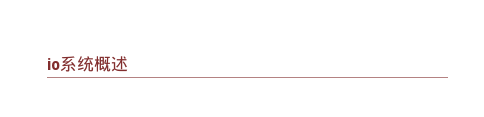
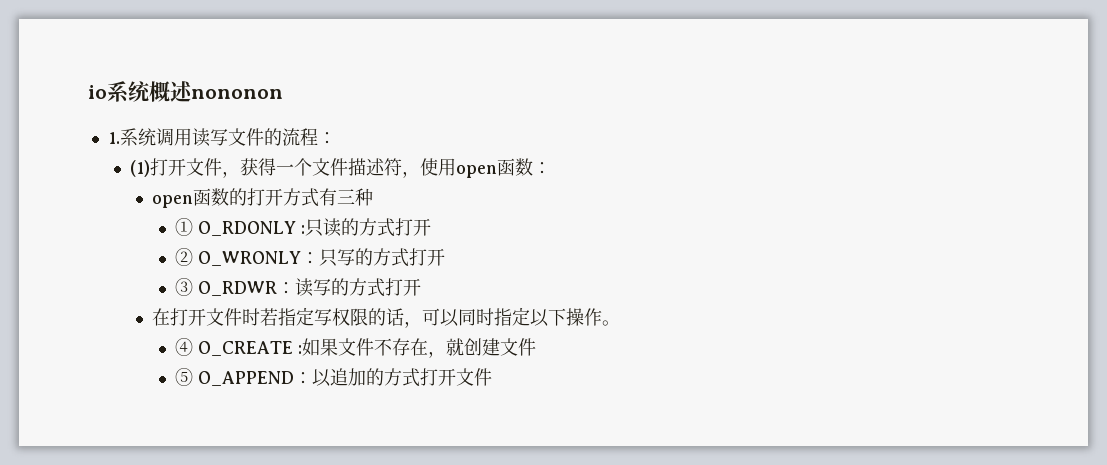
(128, 64) none -> [191,89,283,99] [107,128,336,147] [130,158,552,178] [152,188,374,208] [174,218,431,237] [174,248,445,267] [174,278,421,297] [152,307,621,328] [174,338,536,358] [174,368,492,387] nononon // 1.系统调用读写文件的流程： // (1)打开文件，获得一个文件描述符，使用open函数： // open函数的打开方式有三种 // ① O_RDONLY :只读的方式打开 // ② O_WRONLY：只写的方式打开 // ③ O_RDWR：读写的方式打开 // 在打开文件时若指定写权限的话，可以同时指定以下操作。 // ④ O_CREATE :如果文件不存在，就创建文件 // ⑤ O_APPEND：以追加的方式打开文件

